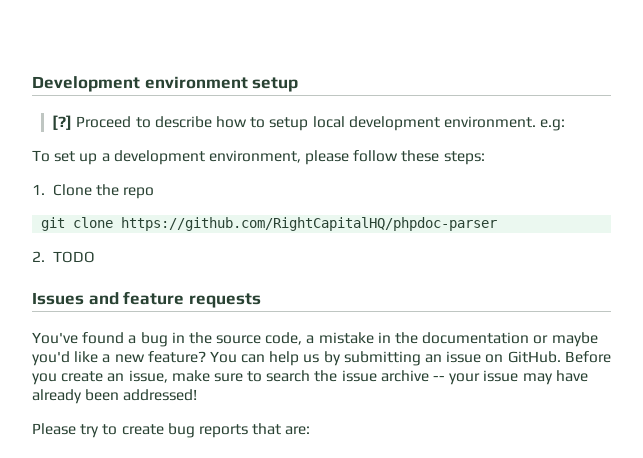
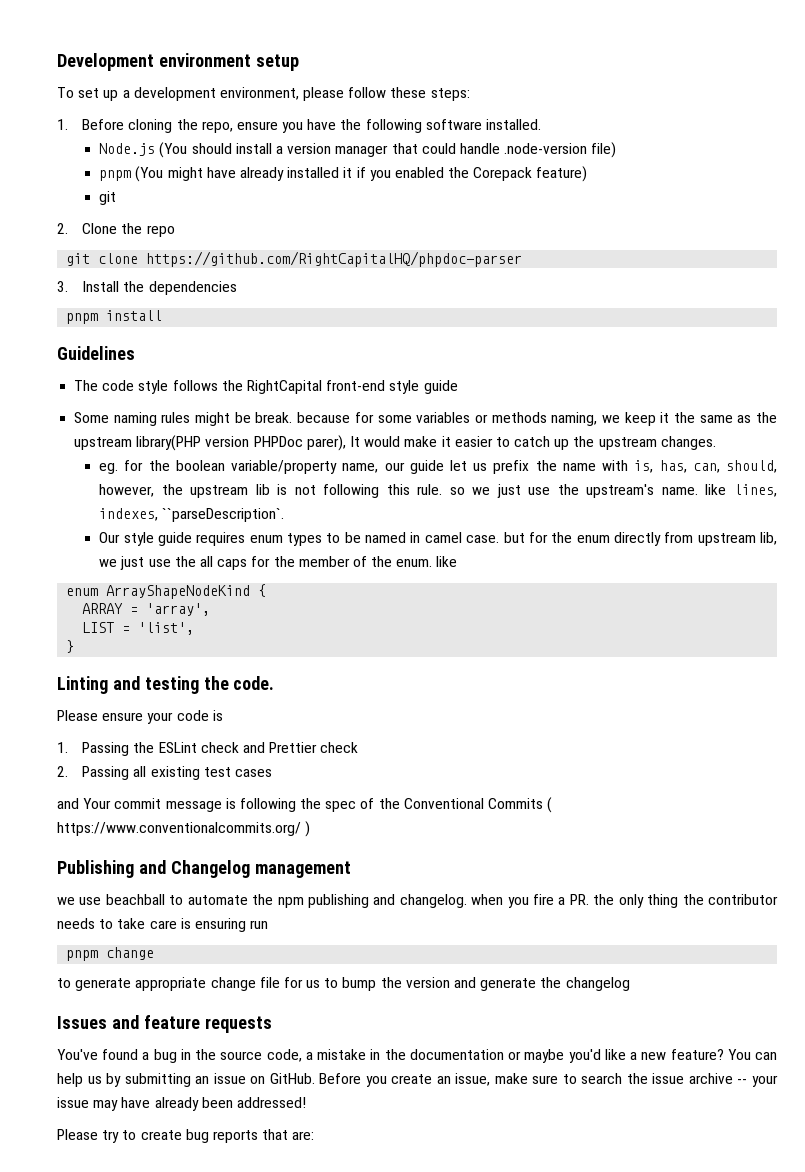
[52,115,566,131] // [?] Proceed to describe how to setup local development environment. e.g: -> (299, 62) none
(45, 189) none -> [82,119,542,133] [99,142,617,158] [99,166,588,182] [99,191,117,205] [57,223,68,234] Before cloning the repo, ensure you have the following software installed. // Node.js (You should install a version manager that could handle .node-version file) // pnpm (You might have already installed it if you enabled the Corepack feature) // git // 2.
[32,251,95,263] 2. TODO -> [57,281,237,295] [66,310,163,324] [57,346,135,360] [74,380,458,394] [74,412,777,426] [74,435,716,451] [99,460,777,474] [99,484,777,498] [99,508,285,522] [99,532,778,546] [99,556,458,570] [66,584,267,599] [82,603,211,616] [82,622,195,635] [66,640,75,653] [57,676,275,694] [57,710,223,724] [57,742,359,756] [57,766,272,780] [57,797,553,813] [57,821,311,837] [57,860,351,878] [57,894,779,908] [57,918,269,932] [66,947,155,961] [57,977,630,991] 3. Install the dependencies // pnpm install // Guidelines // The code style follows the RightCapital front-end style guide // Some naming rules might be break. because for some variables or methods naming, we keep it the same as the upstream library(PHP version PHPDoc parer), It would make it easier to catch up the upstream changes. // eg. for the boolean variable/property name, our guide let us prefix the name with is, has, can, should, however, the upstream lib is not following this rule. so we just use the upstream's name. like lines, indexes, ``parseDescription`. // Our style guide requires enum types to be named in camel case. but for the enum directly from upstream lib, we just use the all caps for the member of the enum. like // enum ArrayShapeNodeKind { // ARRAY = 'array', // LIST = 'list', // } // Linting and testing the code. // Please ensure your code is // 1. Passing the ESLint check and Prettier check // 2. Passing all existing test cases // and Your commit message is following the spec of the Conventional Commits ( https://www.conventionalcommits.org/ ) // Publishing and Changelog management // we use beachball to automate the npm publishing and changelog. when you fire a PR. the only thing the contributor needs to take care is ensuring run // pnpm change // to generate appropriate change file for us to bump the version and generate the changelog

